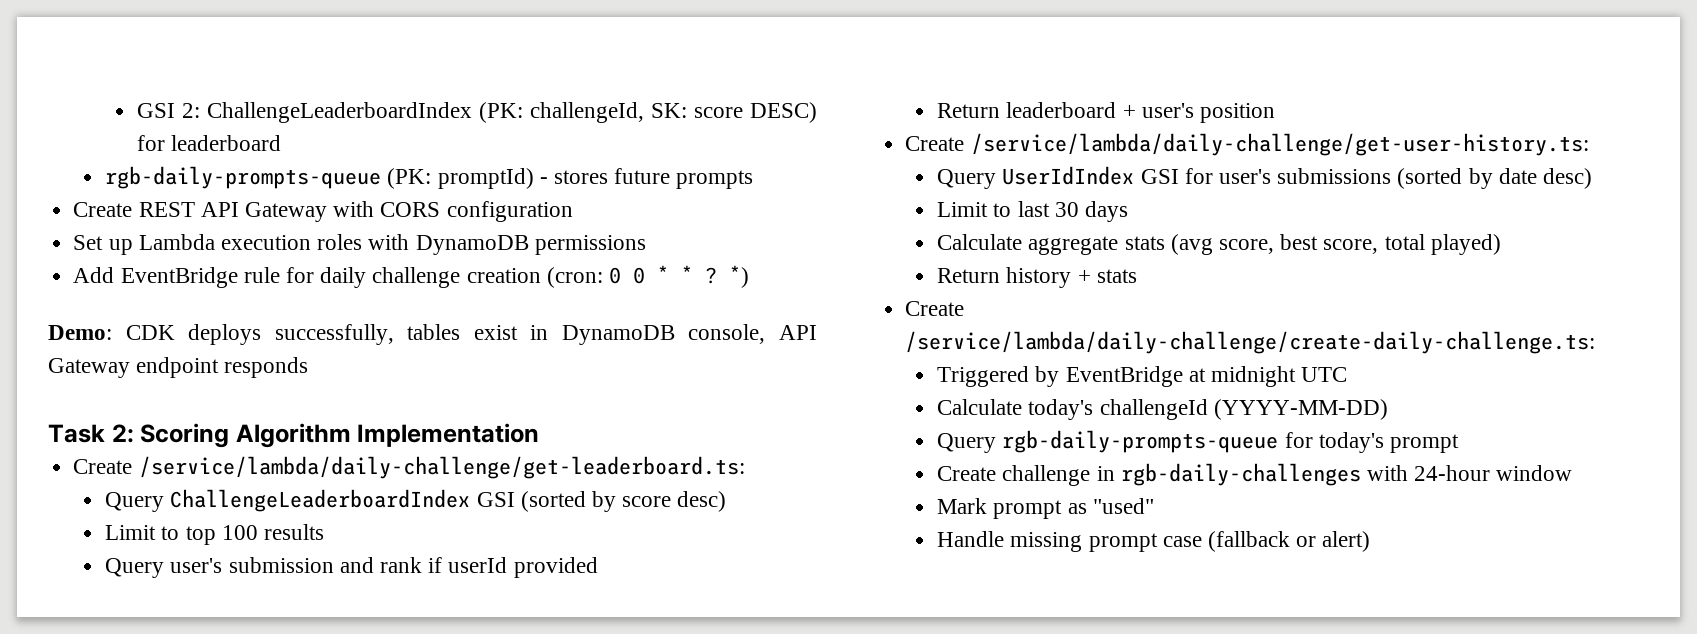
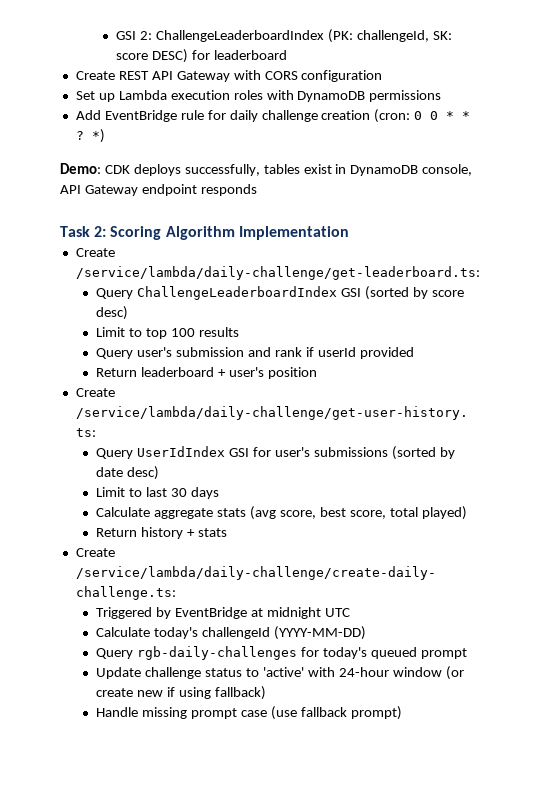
[105,166,754,189] // rgb-daily-prompts-queue (PK: promptId) - stores future prompts -> (288, 55) none
[1002,430,1279,453] rgb-daily-prompts-queue -> [137,646,298,660] rgb-daily-challenges
(1384, 442) none -> [370,647,417,659] queued
[937,463,1573,486] [937,498,1154,519] Create challenge in rgb-daily-challenges with 24-hour window // Mark prompt as "used" -> [96,666,464,680] [96,686,266,700] Update challenge status to 'active' with 24-hour window (or create new if using fallback)
[1207,531,1371,552] (fallback or alert) -> [270,706,402,720] (use fallback prompt)

